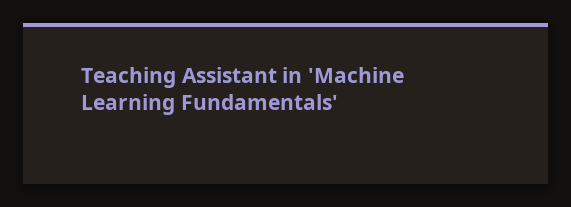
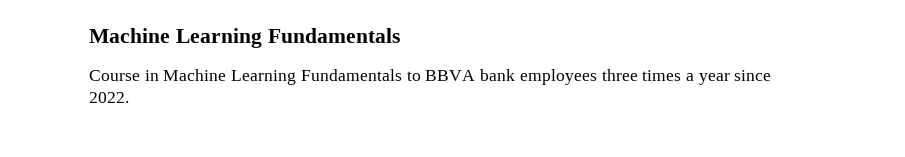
[81,67,405,88] [81,94,338,115] Teaching Assistant in 'Machine Learning Fundamentals' -> [89,28,400,48] [89,69,772,85] [89,92,129,103] Machine Learning Fundamentals // Course in Machine Learning Fundamentals to BBVA bank employees three times a year since 2022.

